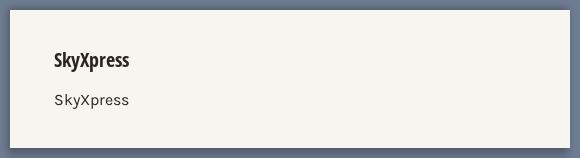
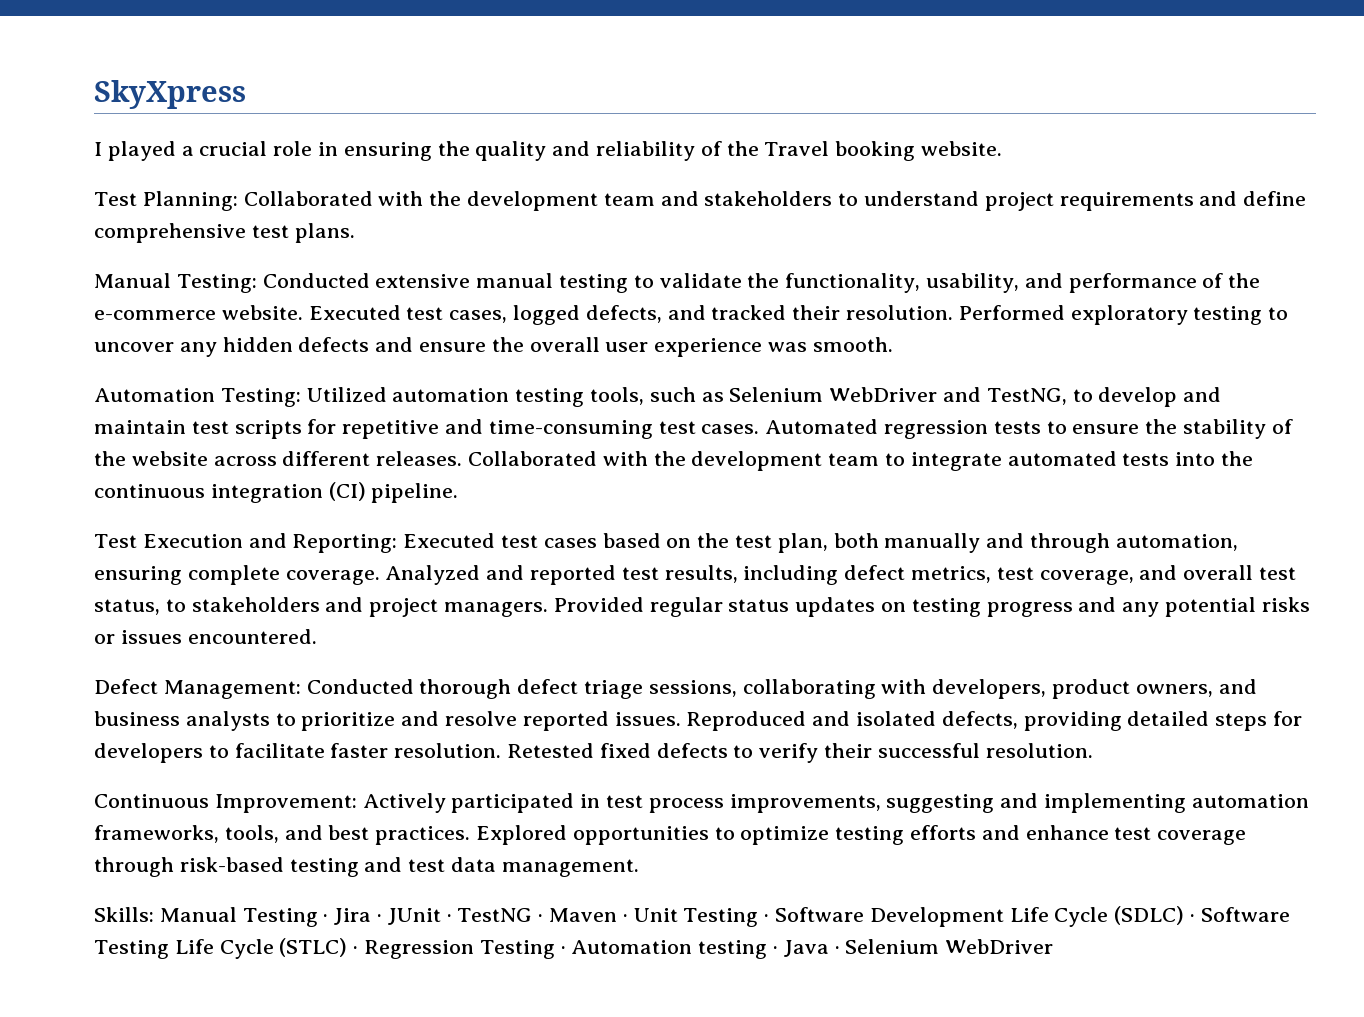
[54,94,129,109] SkyXpress -> [94,141,1003,161] [94,191,1307,211] [94,223,355,243] [94,273,1261,293] [94,305,1289,325] [94,337,893,357] [94,387,1222,407] [94,419,1293,439] [94,451,1254,471] [94,482,459,503] [94,533,1238,553] [94,565,1297,585] [94,597,1310,617] [94,629,317,644] [94,679,1257,699] [94,711,1303,731] [94,743,1093,763] [94,793,1309,813] [94,825,1247,845] [94,857,639,877] [94,906,1290,927] [94,938,1054,959] I played a crucial role in ensuring the quality and reliability of the Travel booking website. // Test Planning: Collaborated with the development team and stakeholders to understand project requirements and define comprehensive test plans. // Manual Testing: Conducted extensive manual testing to validate the functionality, usability, and performance of the e-commerce website. Executed test cases, logged defects, and tracked their resolution. Performed exploratory testing to uncover any hidden defects and ensure the overall user experience was smooth. // Automation Testing: Utilized automation testing tools, such as Selenium WebDriver and TestNG, to develop and maintain test scripts for repetitive and time-consuming test cases. Automated regression tests to ensure the stability of the website across different releases. Collaborated with the development team to integrate automated tests into the continuous integration (CI) pipeline. // Test Execution and Reporting: Executed test cases based on the test plan, both manually and through automation, ensuring complete coverage. Analyzed and reported test results, including defect metrics, test coverage, and overall test status, to stakeholders and project managers. Provided regular status updates on testing progress and any potential risks or issues encountered. // Defect Management: Conducted thorough defect triage sessions, collaborating with developers, product owners, and business analysts to prioritize and resolve reported issues. Reproduced and isolated defects, providing detailed steps for developers to facilitate faster resolution. Retested fixed defects to verify their successful resolution. // Continuous Improvement: Actively participated in test process improvements, suggesting and implementing automation frameworks, tools, and best practices. Explored opportunities to optimize testing efforts and enhance test coverage through risk-based testing and test data management. // Skills: Manual Testing · Jira · JUnit · TestNG · Maven · Unit Testing · Software Development Life Cycle (SDLC) · Software Testing Life Cycle (STLC) · Regression Testing · Automation testing · Java · Selenium WebDriver

